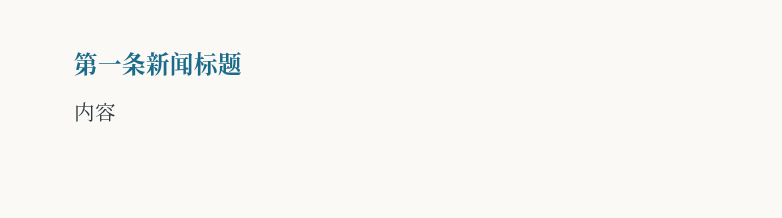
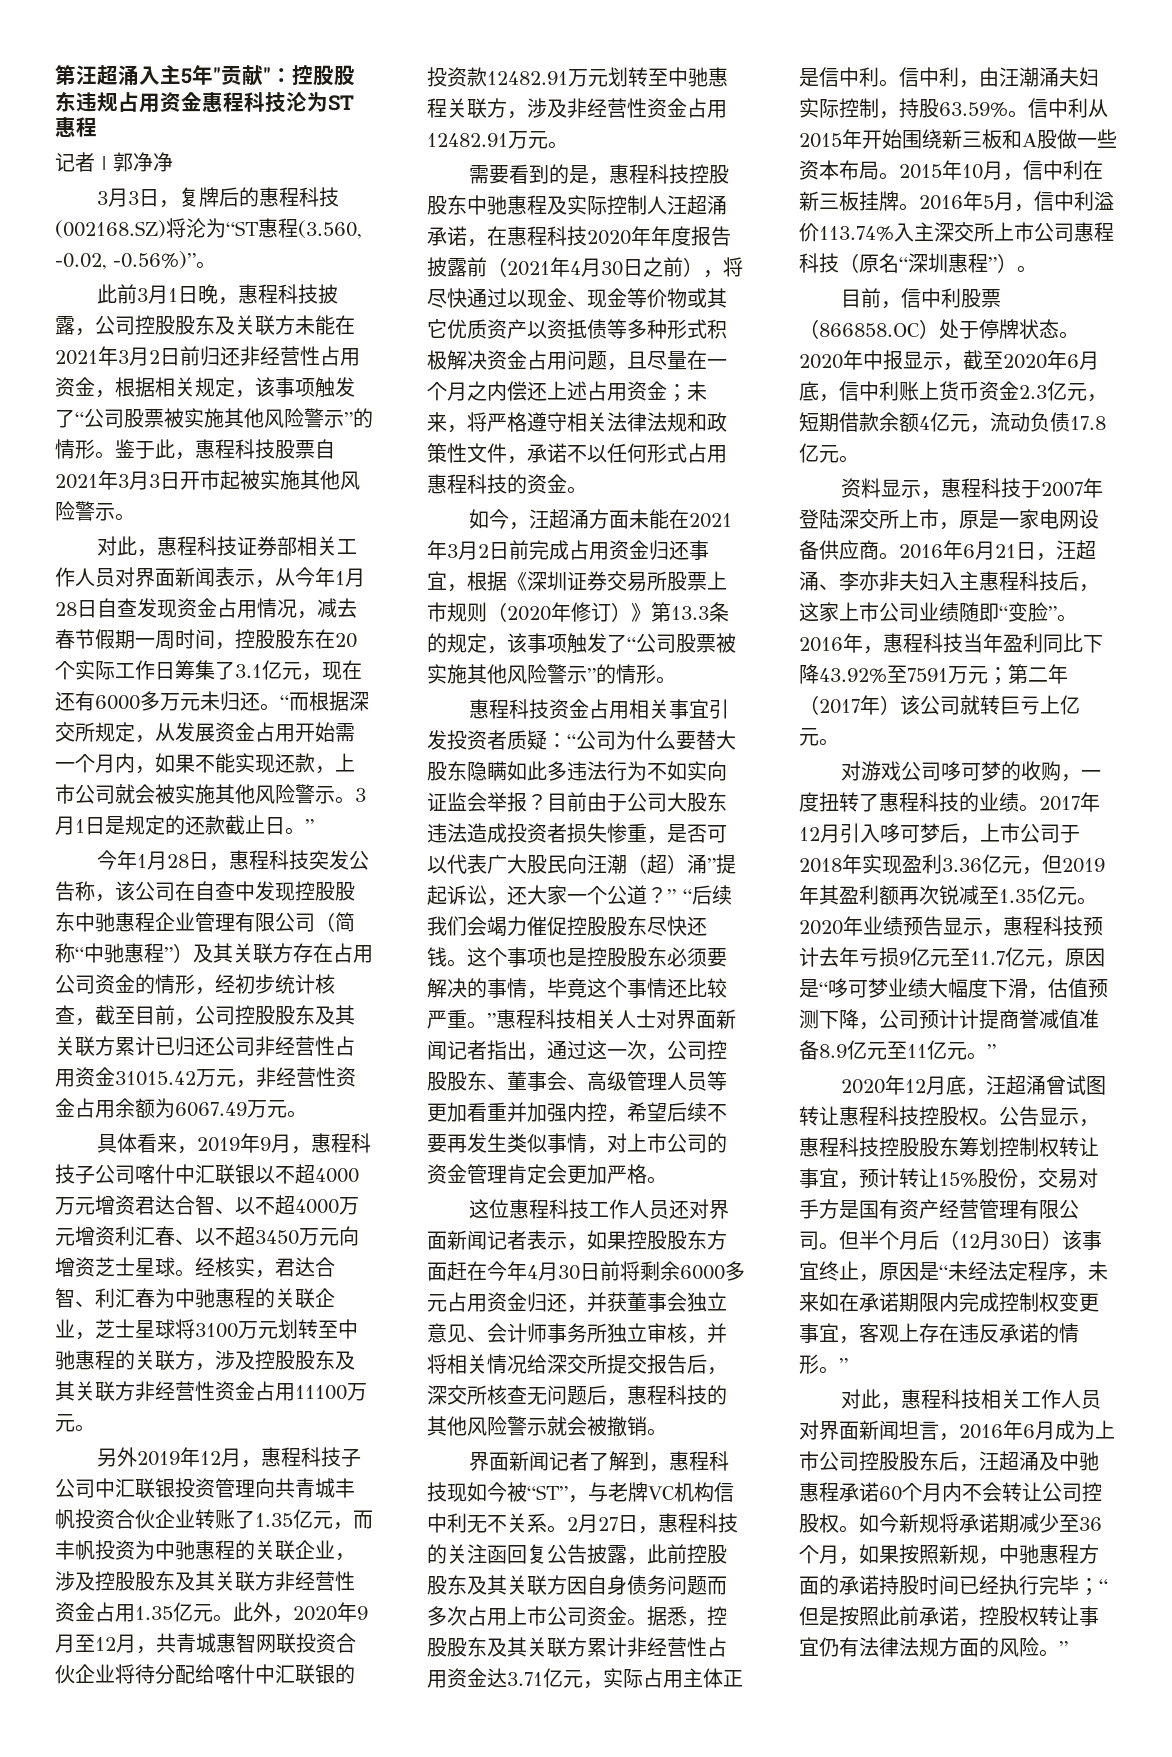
[74,51,242,76] [74,102,116,122] 第一条新闻标题 // 内容 -> [55,65,355,86] [55,91,354,113] [55,117,97,137] [55,152,173,172] [97,187,340,208] [55,218,361,239] [55,251,216,270] [97,284,339,305] [55,315,355,336] [55,346,360,366] [55,377,355,398] [55,408,373,428] [55,439,335,460] [55,470,360,490] [55,501,135,521] [97,536,358,557] [55,567,365,588] [55,598,357,619] [55,629,357,650] [55,660,362,681] [55,691,369,711] [55,722,355,743] [55,753,355,774] [55,784,366,804] [55,815,314,835] [97,850,370,871] [55,881,355,902] [55,912,355,932] [55,943,373,964] [55,974,335,995] [55,1005,355,1026] [55,1036,355,1057] [55,1067,356,1088] [55,1098,307,1118] [97,1133,372,1154] [55,1164,359,1185] [55,1195,359,1215] [55,1226,359,1246] [55,1257,335,1278] [55,1288,335,1309] [55,1319,358,1340] [55,1350,355,1371] [55,1381,367,1402] [55,1414,95,1432] [97,1447,362,1468] [55,1478,355,1499] [55,1509,373,1530] [55,1540,355,1561] [55,1571,355,1592] [55,1602,368,1623] [55,1633,356,1654] [55,1664,355,1685] [427,67,728,87] [427,98,727,119] [427,131,568,149] [469,164,730,185] [427,195,727,215] [427,226,731,247] [427,257,743,278] [427,288,727,308] [427,319,727,339] [427,350,727,371] [427,381,707,402] [427,412,727,433] [427,443,727,464] [427,474,587,494] [469,509,733,530] [427,540,709,560] [427,571,727,592] [427,602,729,622] [427,633,736,654] [427,664,676,684] [469,699,730,719] [427,730,736,750] [427,761,727,781] [427,792,727,812] [427,823,727,844] [427,854,736,874] [427,885,732,906] [427,916,707,937] [427,947,727,967] [427,978,727,999] [427,1009,736,1029] [427,1040,727,1061] [427,1071,727,1091] [427,1102,727,1123] [427,1133,727,1154] [427,1164,667,1184] [469,1199,730,1219] [427,1230,727,1251] [427,1261,745,1281] [427,1292,727,1313] [427,1323,727,1344] [427,1354,727,1375] [427,1385,727,1406] [427,1416,667,1437] [469,1451,730,1472] [427,1482,734,1503] [427,1513,738,1534] [427,1544,727,1565] [427,1575,727,1596] [427,1606,727,1627] [427,1637,727,1658] [427,1668,743,1689] [799,67,1099,88] [799,98,1108,119] [799,129,1117,149] [799,160,1103,181] [799,191,1114,212] [799,222,1114,242] [799,253,1037,273] [841,288,1002,309] [799,319,1079,339] [799,350,1099,371] [799,381,1107,402] [799,412,1106,433] [799,443,859,463] [841,478,1104,499] [799,509,1099,530] [799,540,1096,561] [799,571,1099,592] [799,602,1077,622] [799,633,1103,654] [799,664,1068,685] [799,695,1080,715] [799,728,839,746] [841,761,1102,782] [799,792,1100,812] [799,823,1080,844] [799,854,1105,875] [799,885,1097,905] [799,916,1103,937] [799,947,1105,968] [799,978,1108,999] [799,1009,1099,1030] [799,1040,996,1060] [841,1075,1107,1096] [799,1106,1099,1127] [799,1137,1099,1157] [799,1168,1098,1189] [799,1199,1079,1219] [799,1230,1102,1250] [799,1261,1108,1282] [799,1292,1099,1312] [799,1323,1079,1344] [799,1354,848,1374] [841,1389,1102,1410] [799,1420,1115,1441] [799,1451,1099,1472] [799,1482,1102,1502] [799,1513,1102,1533] [799,1544,1099,1565] [799,1575,1108,1596] [799,1606,1099,1627] [799,1637,1068,1657] 第汪超涌入主5年"贡献"：控股股东违规占用资金惠程科技沦为ST惠程 // 记者 | 郭净净 // 3月3日，复牌后的惠程科技(002168.SZ)将沦为“ST惠程(3.560, -0.02, -0.56%)”。 // 此前3月1日晚，惠程科技披露，公司控股股东及关联方未能在2021年3月2日前归还非经营性占用资金，根据相关规定，该事项触发了“公司股票被实施其他风险警示”的情形。鉴于此，惠程科技股票自2021年3月3日开市起被实施其他风险警示。 // 对此，惠程科技证券部相关工作人员对界面新闻表示，从今年1月28日自查发现资金占用情况，减去春节假期一周时间，控股股东在20个实际工作日筹集了3.1亿元，现在还有6000多万元未归还。“而根据深交所规定，从发展资金占用开始需一个月内，如果不能实现还款，上市公司就会被实施其他风险警示。3月1日是规定的还款截止日。” // 今年1月28日，惠程科技突发公告称，该公司在自查中发现控股股东中驰惠程企业管理有限公司（简称“中驰惠程”）及其关联方存在占用公司资金的情形，经初步统计核查，截至目前，公司控股股东及其关联方累计已归还公司非经营性占用资金31015.42万元，非经营性资金占用余额为6067.49万元。 // 具体看来，2019年9月，惠程科技子公司喀什中汇联银以不超4000万元增资君达合智、以不超4000万元增资利汇春、以不超3450万元向增资芝士星球。经核实，君达合智、利汇春为中驰惠程的关联企业，芝士星球将3100万元划转至中驰惠程的关联方，涉及控股股东及其关联方非经营性资金占用11100万元。 // 另外2019年12月，惠程科技子公司中汇联银投资管理向共青城丰帆投资合伙企业转账了1.35亿元，而丰帆投资为中驰惠程的关联企业，涉及控股股东及其关联方非经营性资金占用1.35亿元。此外，2020年9月至12月，共青城惠智网联投资合伙企业将待分配给喀什中汇联银的投资款12482.91万元划转至中驰惠程关联方，涉及非经营性资金占用12482.91万元。 // 需要看到的是，惠程科技控股股东中驰惠程及实际控制人汪超涌承诺，在惠程科技2020年年度报告披露前（2021年4月30日之前），将尽快通过以现金、现金等价物或其它优质资产以资抵债等多种形式积极解决资金占用问题，且尽量在一个月之内偿还上述占用资金；未来，将严格遵守相关法律法规和政策性文件，承诺不以任何形式占用惠程科技的资金。 // 如今，汪超涌方面未能在2021年3月2日前完成占用资金归还事宜，根据《深圳证券交易所股票上市规则（2020年修订）》第13.3条的规定，该事项触发了“公司股票被实施其他风险警示”的情形。 // 惠程科技资金占用相关事宜引发投资者质疑：“公司为什么要替大股东隐瞒如此多违法行为不如实向证监会举报？目前由于公司大股东违法造成投资者损失惨重，是否可以代表广大股民向汪潮（超）涌”提起诉讼，还大家一个公道？” “后续我们会竭力催促控股股东尽快还钱。这个事项也是控股股东必须要解决的事情，毕竟这个事情还比较严重。”惠程科技相关人士对界面新闻记者指出，通过这一次，公司控股股东、董事会、高级管理人员等更加看重并加强内控，希望后续不要再发生类似事情，对上市公司的资金管理肯定会更加严格。 // 这位惠程科技工作人员还对界面新闻记者表示，如果控股股东方面赶在今年4月30日前将剩余6000多元占用资金归还，并获董事会独立意见、会计师事务所独立审核，并将相关情况给深交所提交报告后，深交所核查无问题后，惠程科技的其他风险警示就会被撤销。 // 界面新闻记者了解到，惠程科技现如今被“ST”，与老牌VC机构信中利无不关系。2月27日，惠程科技的关注函回复公告披露，此前控股股东及其关联方因自身债务问题而多次占用上市公司资金。据悉，控股股东及其关联方累计非经营性占用资金达3.71亿元，实际占用主体正是信中利。信中利，由汪潮涌夫妇实际控制，持股63.59%。信中利从2015年开始围绕新三板和A股做一些资本布局。2015年10月，信中利在新三板挂牌。2016年5月，信中利溢价113.74%入主深交所上市公司惠程科技（原名“深圳惠程”）。 // 目前，信中利股票（866858.OC）处于停牌状态。2020年中报显示，截至2020年6月底，信中利账上货币资金2.3亿元，短期借款余额4亿元，流动负债17.8亿元。 // 资料显示，惠程科技于2007年登陆深交所上市，原是一家电网设备供应商。2016年6月21日，汪超涌、李亦非夫妇入主惠程科技后，这家上市公司业绩随即“变脸”。2016年，惠程科技当年盈利同比下降43.92%至7591万元；第二年（2017年）该公司就转巨亏上亿元。 // 对游戏公司哆可梦的收购，一度扭转了惠程科技的业绩。2017年12月引入哆可梦后，上市公司于2018年实现盈利3.36亿元，但2019年其盈利额再次锐减至1.35亿元。2020年业绩预告显示，惠程科技预计去年亏损9亿元至11.7亿元，原因是“哆可梦业绩大幅度下滑，估值预测下降，公司预计计提商誉减值准备8.9亿元至11亿元。” // 2020年12月底，汪超涌曾试图转让惠程科技控股权。公告显示，惠程科技控股股东筹划控制权转让事宜，预计转让15%股份，交易对手方是国有资产经营管理有限公司。但半个月后（12月30日）该事宜终止，原因是“未经法定程序，未来如在承诺期限内完成控制权变更事宜，客观上存在违反承诺的情形。” // 对此，惠程科技相关工作人员对界面新闻坦言，2016年6月成为上市公司控股股东后，汪超涌及中驰惠程承诺60个月内不会转让公司控股权。如今新规将承诺期减少至36个月，如果按照新规，中驰惠程方面的承诺持股时间已经执行完毕；“但是按照此前承诺，控股权转让事宜仍有法律法规方面的风险。”

